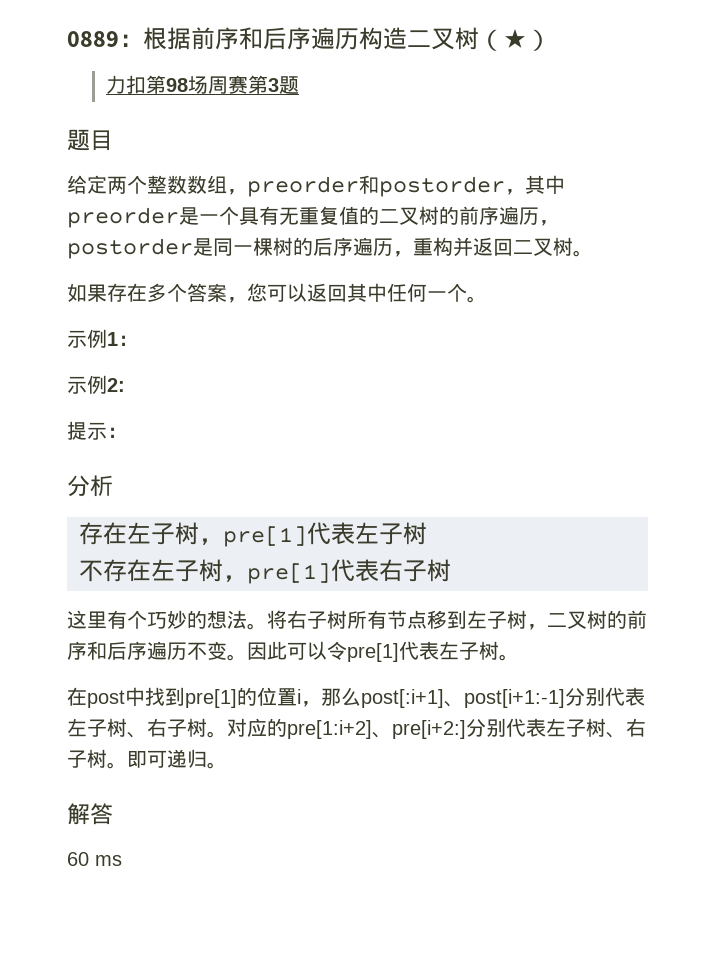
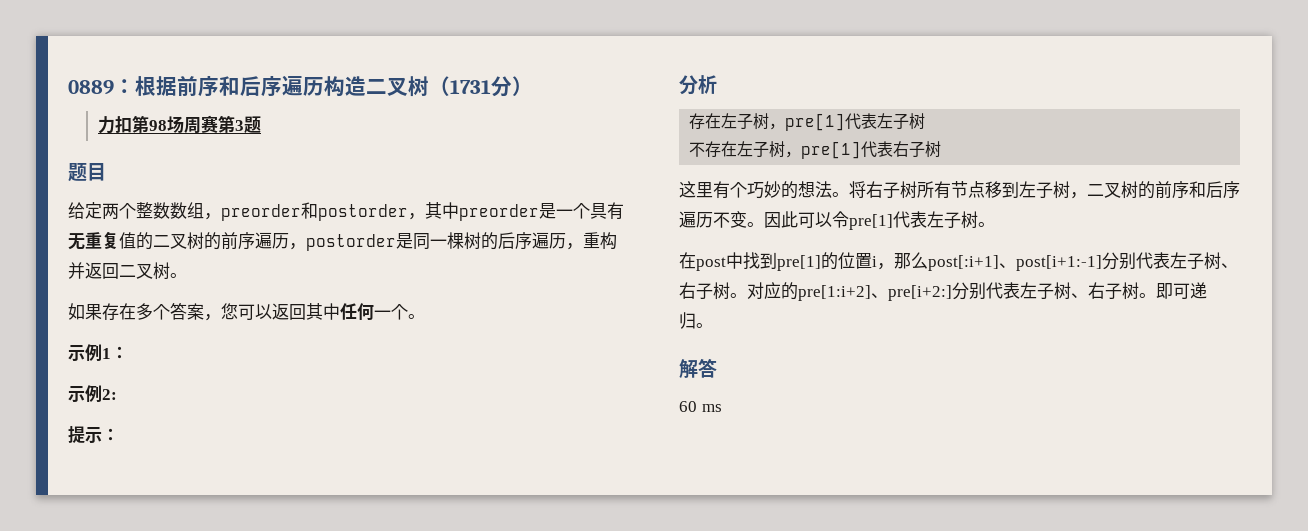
[503,29,527,48] ★ -> [450,76,512,97] 1731分

